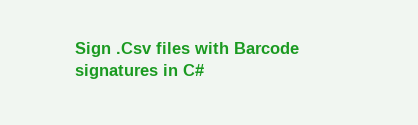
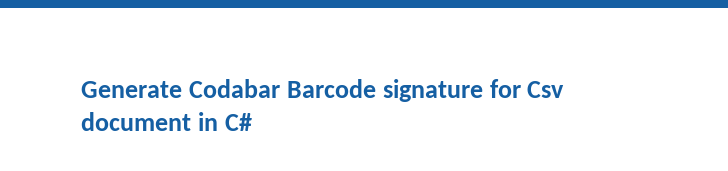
[75,42,299,57] [75,64,158,79] Sign .Csv files with Barcode signatures -> [81,79,565,102] [81,112,191,131] Generate Codabar Barcode signature for Csv document

